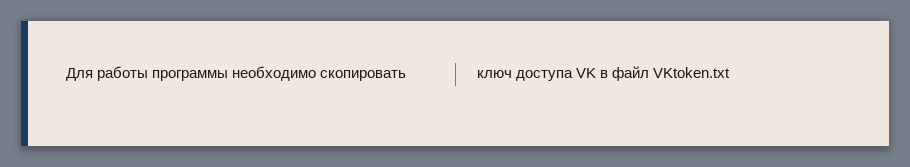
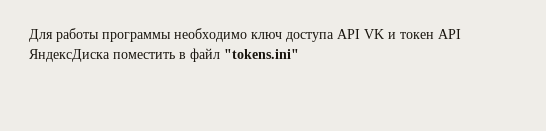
[320,70,407,81] скопировать -> (247, 35) none
[576,68,597,78] VK -> [337,29,461,39] [29,49,175,62] API VK и токен API ЯндексДиска поместить
[653,67,731,78] VKtoken.txt -> [224,49,299,59] "tokens.ini"

